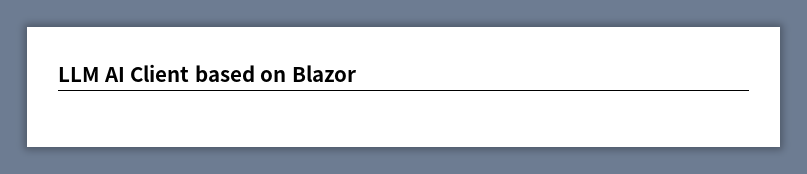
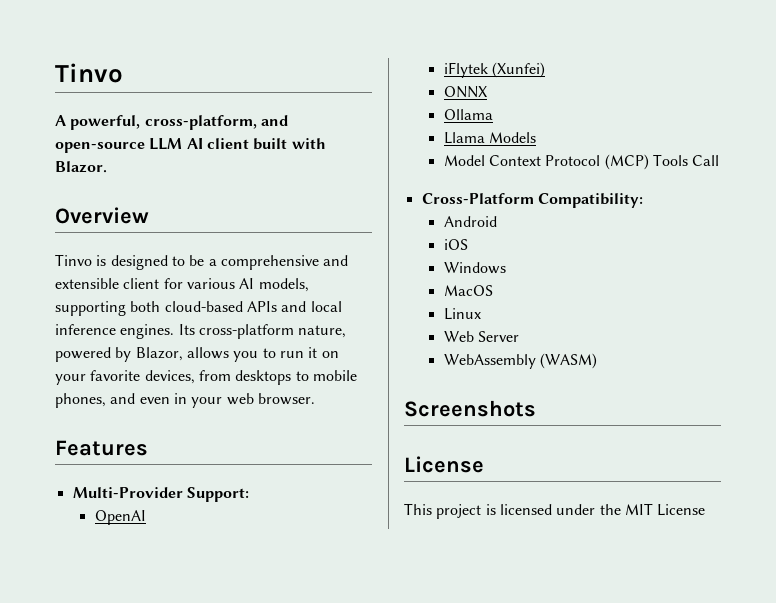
[58,64,356,82] LLM AI Client based on Blazor -> [55,63,123,83] [55,115,288,130] [55,138,326,153] [55,161,107,173] [55,207,149,224] [55,254,349,270] [55,278,309,292] [55,301,342,316] [55,324,347,339] [55,347,339,362] [55,370,357,385] [55,393,315,408] [55,440,148,456] [72,487,249,502] [94,510,146,525] [443,62,546,78] [443,86,488,98] [443,109,493,120] [443,132,537,144] [443,154,720,170] [421,193,643,208] [443,216,497,227] [443,239,468,250] [443,262,506,274] [443,285,493,296] [443,308,481,320] [443,331,520,342] [443,353,598,369] [404,400,536,417] [404,456,484,473] [404,503,706,519] Tinvo // A powerful, cross-platform, and open-source LLM AI client built with Blazor. // Overview // Tinvo is designed to be a comprehensive and extensible client for various AI models, supporting both cloud-based APIs and local inference engines. Its cross-platform nature, powered by Blazor, allows you to run it on your favorite devices, from desktops to mobile phones, and even in your web browser. // Features // Multi-Provider Support: // OpenAI // iFlytek (Xunfei) // ONNX // Ollama // Llama Models // Model Context Protocol (MCP) Tools Call // Cross-Platform Compatibility: // Android // iOS // Windows // MacOS // Linux // Web Server // WebAssembly (WASM) // Screenshots // License // This project is licensed under the MIT License

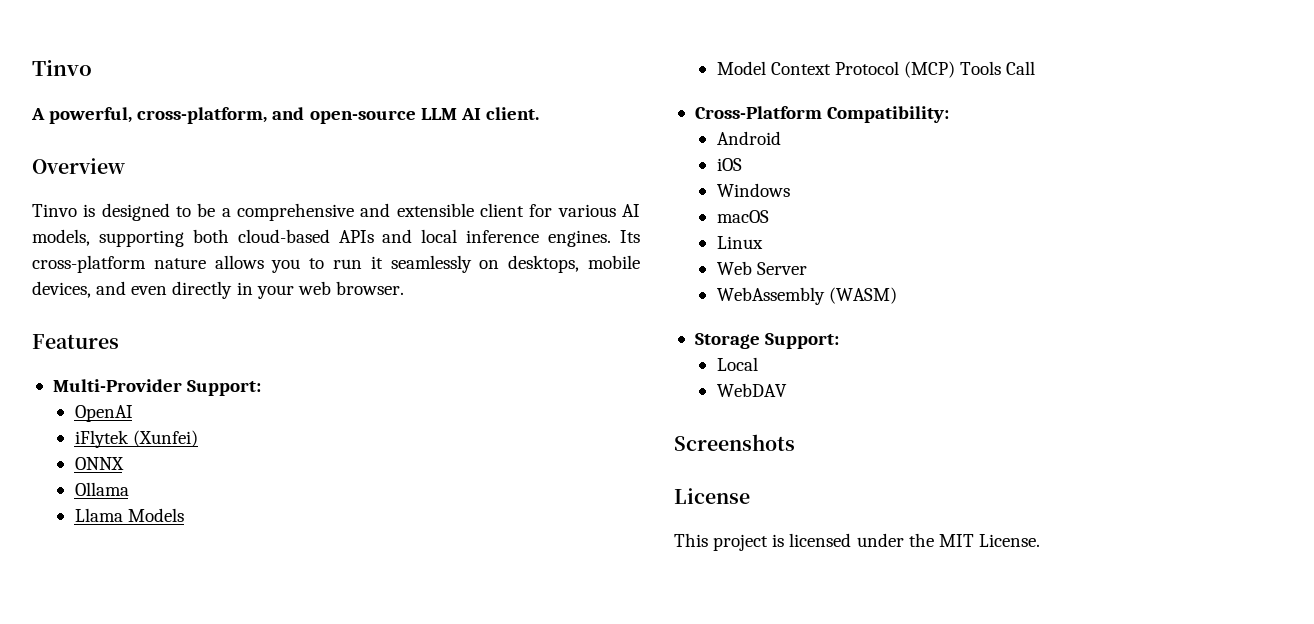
[206,138,326,150] [55,161,107,173] client built with Blazor. -> [485,107,539,120] client.
[298,325,347,338] [55,347,183,362] nature, powered by Blazor, -> [153,258,206,269] nature
[321,351,339,358] [55,370,357,385] [55,393,106,408] on your favorite devices, from desktops to mobile phones, -> [390,255,640,273] [32,281,91,298] seamlessly on desktops, mobile devices,
(170, 400) none -> [172,281,233,299] directly
[443,285,493,296] MacOS -> [716,210,769,223] macOS
(598, 361) none -> [694,333,840,349] [716,357,758,371] [716,383,787,397] // Storage Support: // Local // WebDAV
[657,504,706,516] License -> [978,534,1040,547] License.

